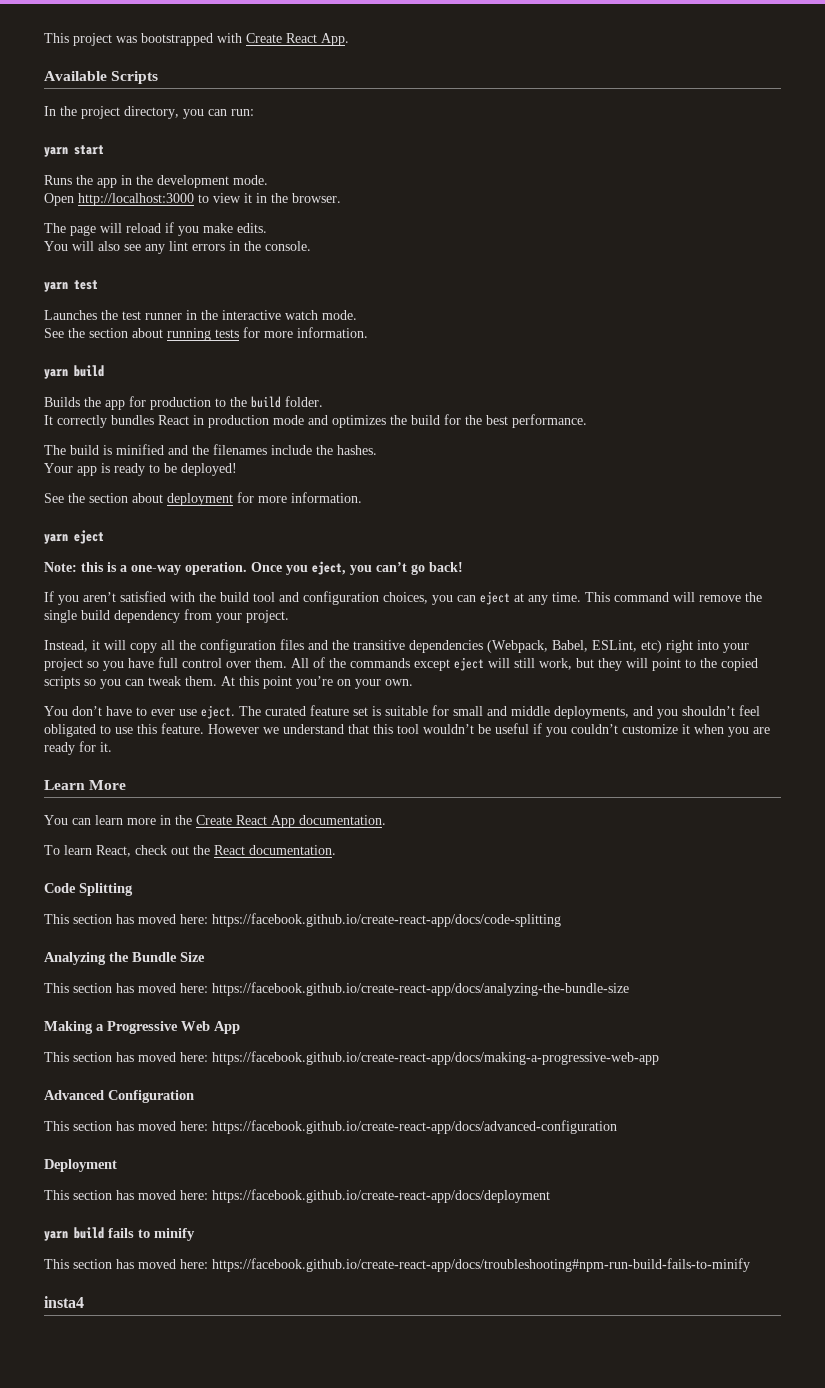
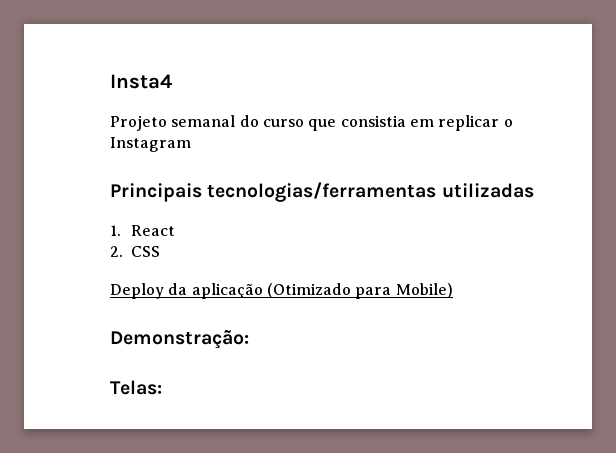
[44,33,349,46] [44,71,159,84] [44,106,254,119] [44,145,104,157] [44,175,268,188] [44,193,341,206] [44,222,267,236] [44,241,311,254] [44,280,98,292] [44,310,357,320] [44,327,368,341] [44,365,104,379] [44,396,323,410] [44,414,587,428] [44,444,377,455] [44,463,237,476] [44,492,362,506] [44,530,104,544] [44,561,463,575] [44,591,762,605] [44,609,289,623] [44,639,749,653] [44,657,758,671] [44,676,413,689] [44,705,760,719] [44,723,770,737] [44,741,112,755] [44,780,127,790] [44,815,386,828] [44,845,336,857] [44,883,133,896] [44,913,561,927] [44,952,205,965] [44,982,629,996] [44,1021,240,1034] [44,1051,659,1065] [44,1090,194,1103] [44,1120,617,1134] [44,1159,117,1172] [44,1189,550,1203] [44,1227,195,1241] [44,1258,750,1272] [44,1296,84,1308] This project was bootstrapped with Create React App. // Available Scripts // In the project directory, you can run: // yarn start // Runs the app in the development mode. // Open http://localhost:3000 to view it in the browser. // The page will reload if you make edits. // You will also see any lint errors in the console. // yarn test // Launches the test runner in the interactive watch mode. // See the section about running tests for more information. // yarn build // Builds the app for production to the build folder. // It correctly bundles React in production mode and optimizes the build for the best performance. // The build is minified and the filenames include the hashes. // Your app is ready to be deployed! // See the section about deployment for more information. // yarn eject // Note: this is a one-way operation. Once you eject, you can’t go back! // If you aren’t satisfied with the build tool and configuration choices, you can eject at any time. This command will remove the single build dependency from your project. // Instead, it will copy all the configuration files and the transitive dependencies (Webpack, Babel, ESLint, etc) right into your project so you have full control over them. All of the commands except eject will still work, but they will point to the copied scripts so you can tweak them. At this point you’re on your own. // You don’t have to ever use eject. The curated feature set is suitable for small and middle deployments, and you shouldn’t feel obligated to use this feature. However we understand that this tool wouldn’t be useful if you couldn’t customize it when you are ready for it. // Learn More // You can learn more in the Create React App documentation. // To learn React, check out the React documentation. // Code Splitting // This section has moved here: https://facebook.github.io/create-react-app/docs/code-splitting // Analyzing the Bundle Size // This section has moved here: https://facebook.github.io/create-react-app/docs/analyzing-the-bundle-size // Making a Progressive Web App // This section has moved here: https://facebook.github.io/create-react-app/docs/making-a-progressive-web-app // Advanced Configuration // This section has moved here: https://facebook.github.io/create-react-app/docs/advanced-configuration // Deployment // This section has moved here: https://facebook.github.io/create-react-app/docs/deployment // yarn build fails to minify // This section has moved here: https://facebook.github.io/create-react-app/docs/troubleshooting#npm-run-build-fails-to-minify // insta4 -> [110,74,172,89] [110,115,513,131] [110,137,191,152] [110,182,534,202] [110,225,176,236] [110,246,161,257] [110,283,453,299] [110,330,249,349] [110,380,162,395] Insta4 // Projeto semanal do curso que consistia em replicar o Instagram // Principais tecnologias/ferramentas utilizadas // 1. React // 2. CSS // Deploy da aplicação (Otimizado para Mobile) // Demonstração: // Telas:

